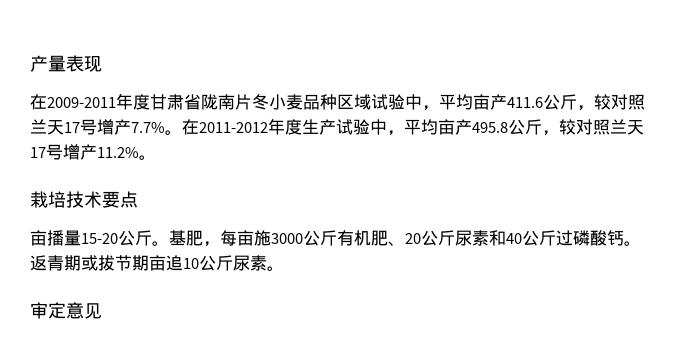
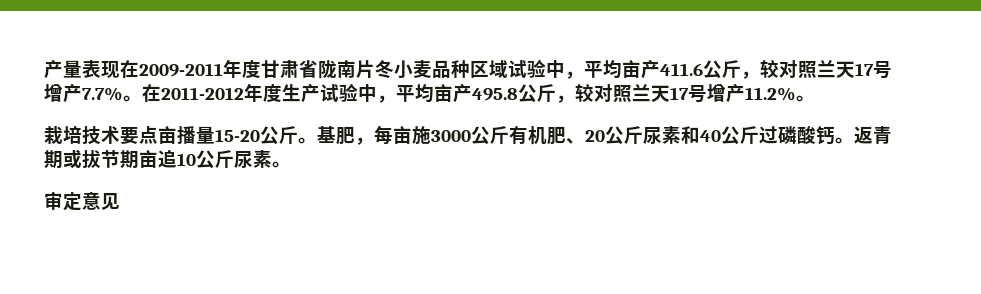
(102, 64) // -> (120, 70) none
(138, 199) // -> (158, 135) none

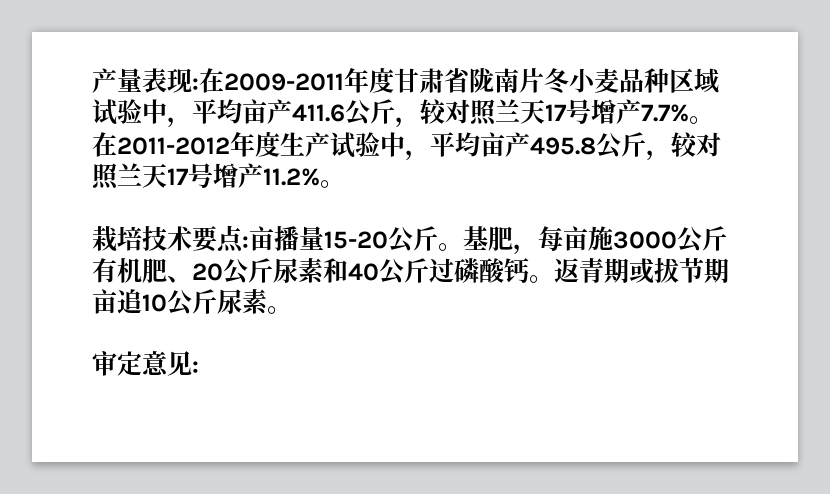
(120, 70) none -> [192,78,199,90] :
(158, 135) none -> [242,236,249,248] :
(120, 201) none -> [192,361,199,373] :

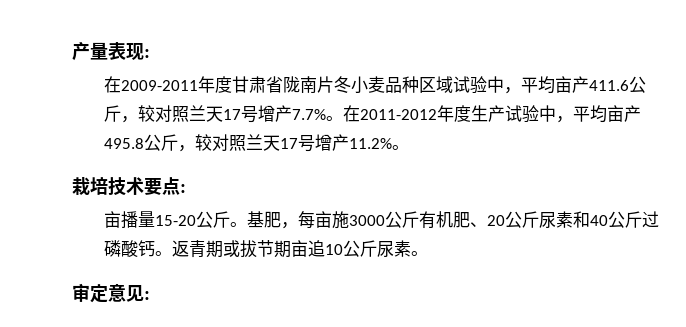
(199, 84) none -> (150, 53) //
(249, 242) none -> (186, 188) //

